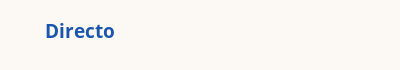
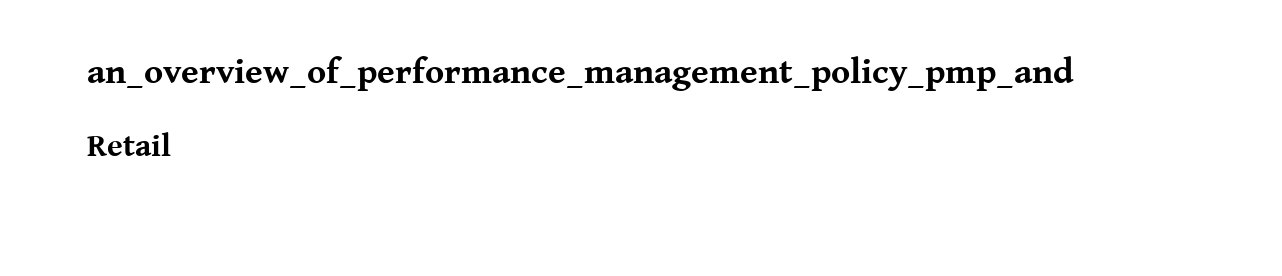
[45,23,115,38] Directo -> [87,56,1074,91] [87,132,171,156] an_overview_of_performance_management_policy_pmp_and // Retail

